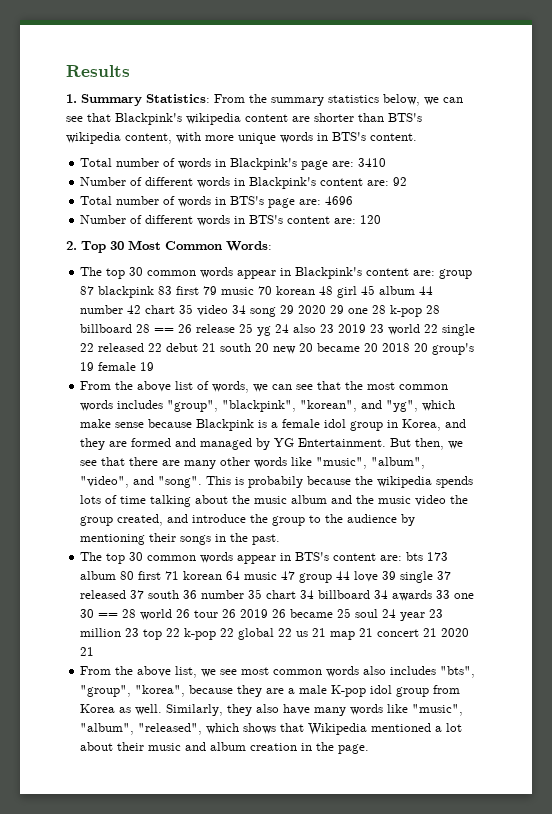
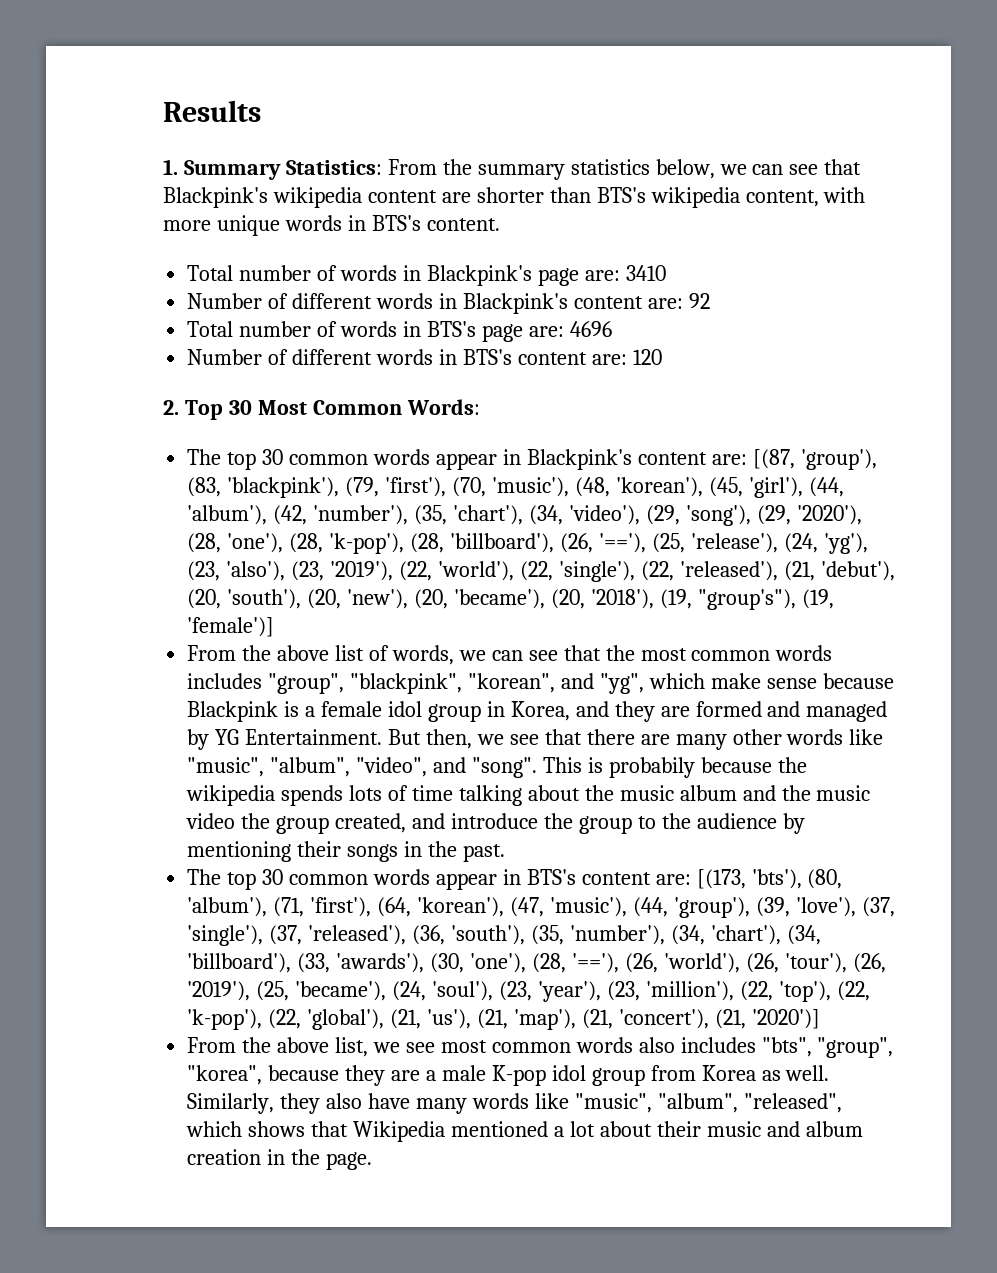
[439,269,473,279] [80,285,434,298] [80,304,441,317] [80,323,476,336] [80,343,475,355] [80,362,155,371] group 87 blackpink 83 first 79 music 70 korean 48 girl 45 album 44 number 42 chart 35 video 34 song 29 2020 29 one 28 k-pop 28 billboard 28 == 26 release 25 yg 24 also 23 2019 23 world 22 single 22 released 22 debut 21 south 20 new 20 became 20 2018 20 group's 19 female 19 -> [752,449,877,470] [187,477,844,498] [187,505,862,526] [187,533,868,554] [187,561,895,582] [187,589,834,610] [187,617,275,637] [(87, 'group'), (83, 'blackpink'), (79, 'first'), (70, 'music'), (48, 'korean'), (45, 'girl'), (44, 'album'), (42, 'number'), (35, 'chart'), (34, 'video'), (29, 'song'), (29, '2020'), (28, 'one'), (28, 'k-pop'), (28, 'billboard'), (26, '=='), (25, 'release'), (24, 'yg'), (23, 'also'), (23, '2019'), (22, 'world'), (22, 'single'), (22, 'released'), (21, 'debut'), (20, 'south'), (20, 'new'), (20, 'became'), (20, '2018'), (19, "group's"), (19, 'female')]
[406,552,449,561] [80,571,452,583] [80,589,475,601] [80,608,444,621] [80,628,470,640] [80,647,95,656] bts 173 album 80 first 71 korean 64 music 47 group 44 love 39 single 37 released 37 south 36 number 35 chart 34 billboard 34 awards 33 one 30 == 28 world 26 tour 26 2019 26 became 25 soul 24 year 23 million 23 top 22 k-pop 22 global 22 us 21 map 21 concert 21 2020 21 -> [696,869,843,889] [187,897,895,918] [187,925,821,946] [187,953,886,973] [187,981,870,1002] [187,1009,820,1030] [(173, 'bts'), (80, 'album'), (71, 'first'), (64, 'korean'), (47, 'music'), (44, 'group'), (39, 'love'), (37, 'single'), (37, 'released'), (36, 'south'), (35, 'number'), (34, 'chart'), (34, 'billboard'), (33, 'awards'), (30, 'one'), (28, '=='), (26, 'world'), (26, 'tour'), (26, '2019'), (25, 'became'), (24, 'soul'), (23, 'year'), (23, 'million'), (22, 'top'), (22, 'k-pop'), (22, 'global'), (21, 'us'), (21, 'map'), (21, 'concert'), (21, '2020')]

